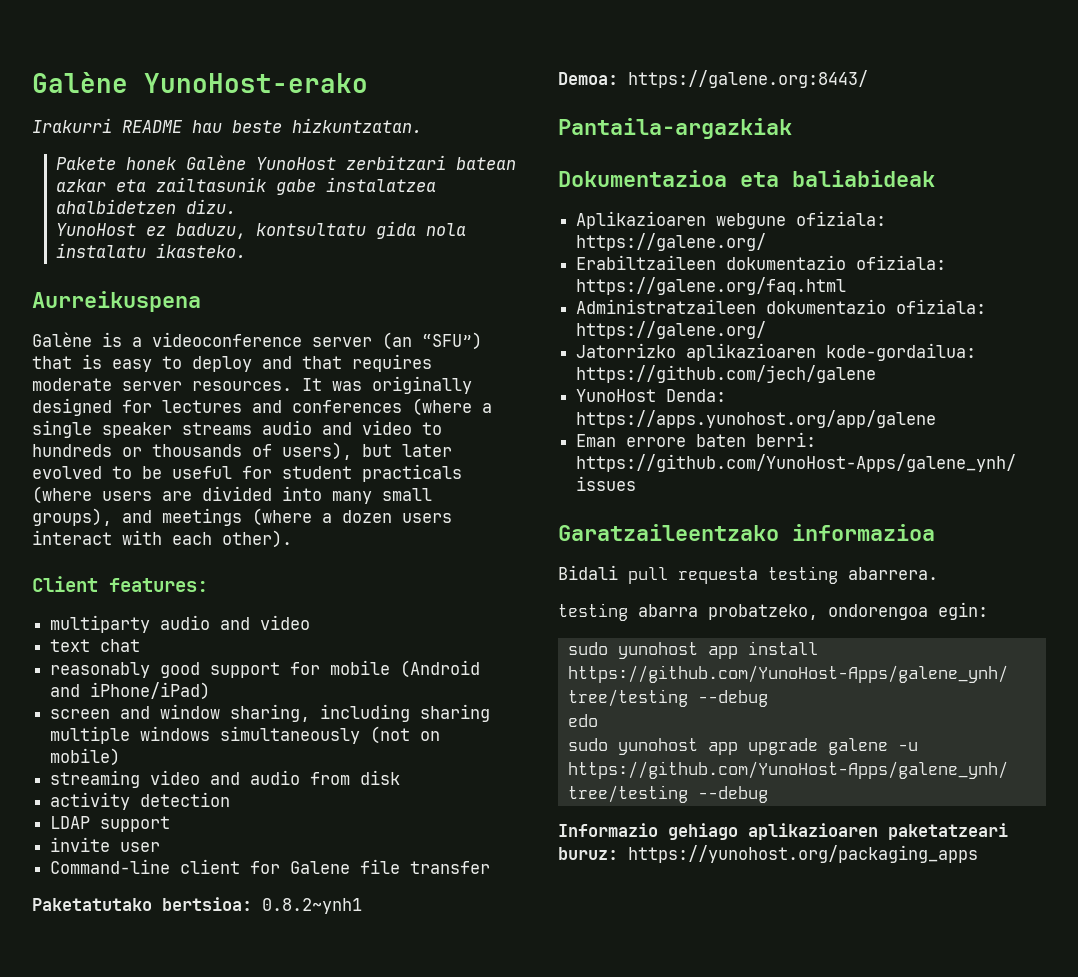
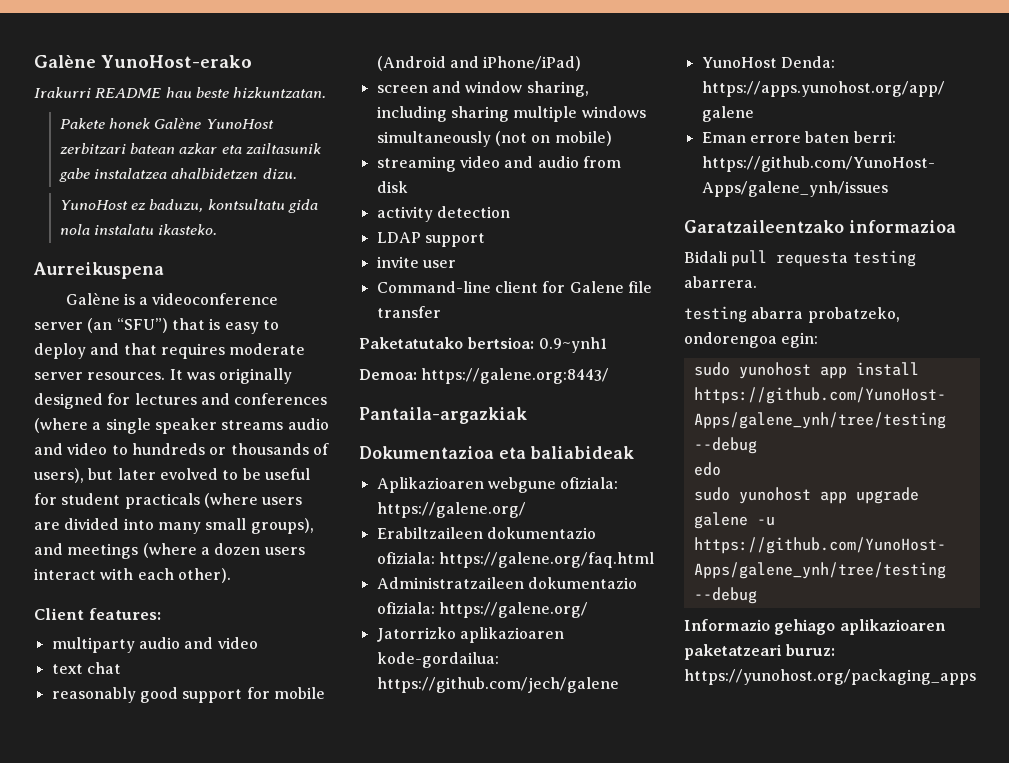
[262,898,362,914] 0.8.2~ynh1 -> [538,337,607,353] 0.9~ynh1

